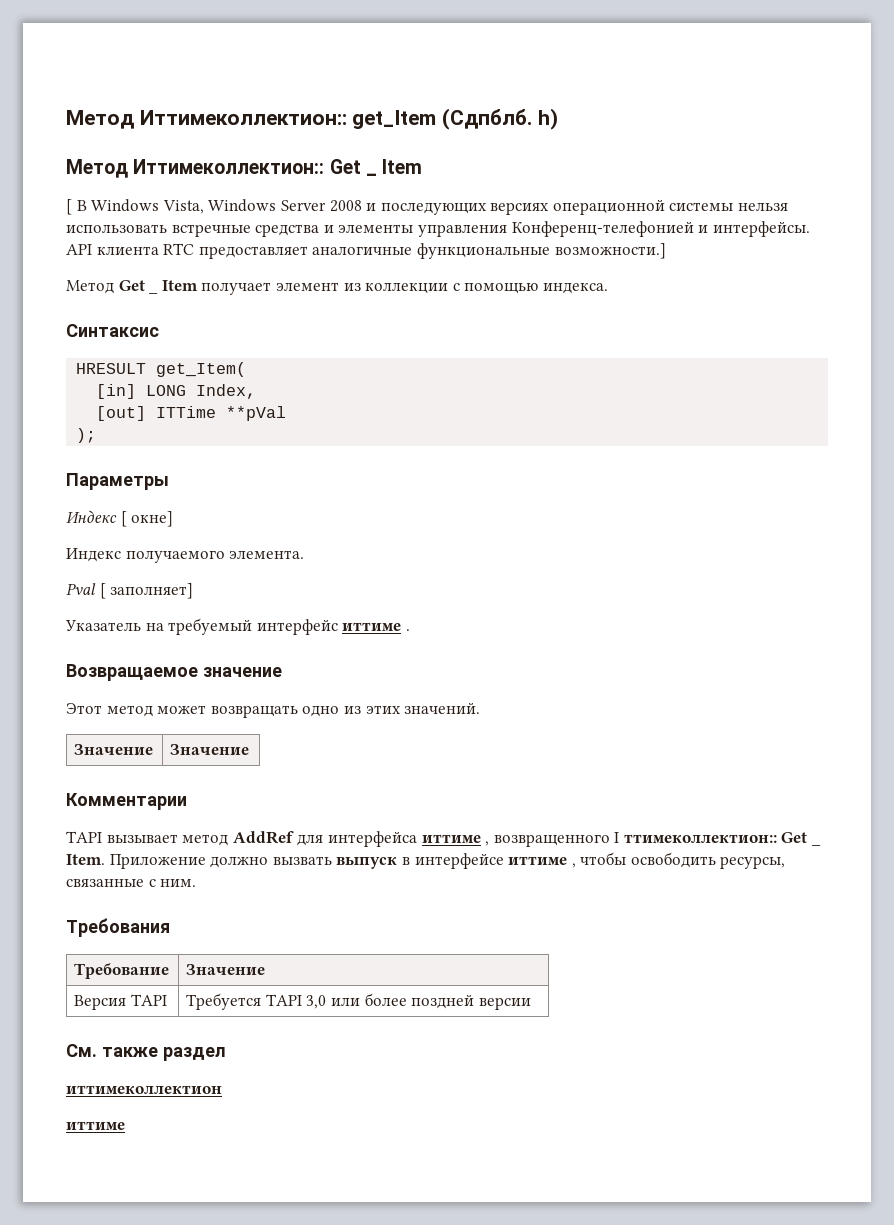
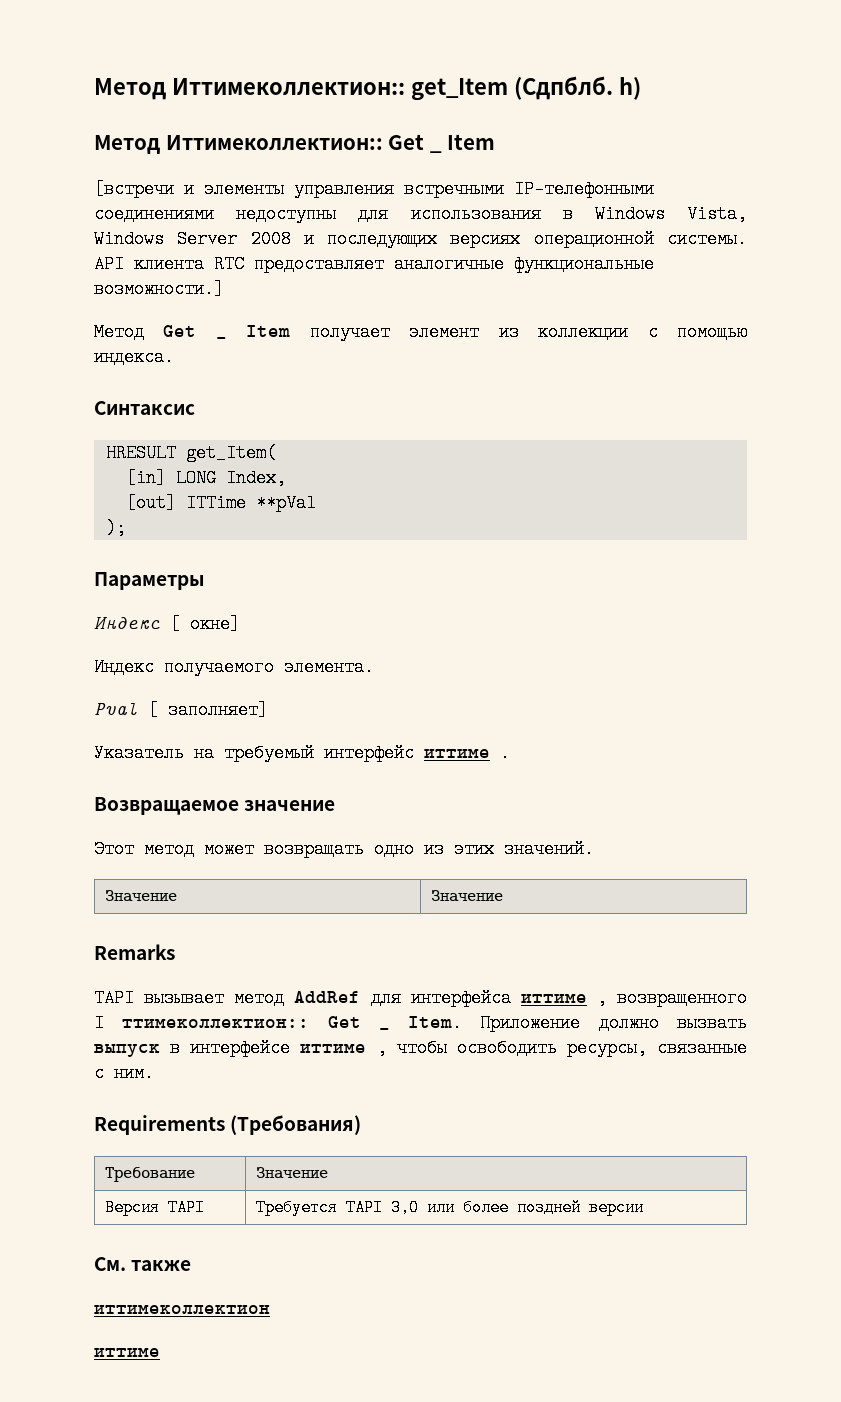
[66,199,87,215] [ В -> [94,180,654,198] [94,206,573,223] [встречи и элементы управления встречными IP-телефонными соединениями недоступны для использования в
[669,202,789,211] [66,221,810,237] системы нельзя использовать встречные средства и элементы управления Конференц-телефонией и интерфейсы. -> [667,230,747,248] системы.
[66,793,187,810] Комментарии -> [94,944,175,960] Remarks
[66,918,170,937] Требования -> [94,1115,362,1135] Requirements (Требования)
[162,1047,226,1061] раздел -> (192, 1265) none

